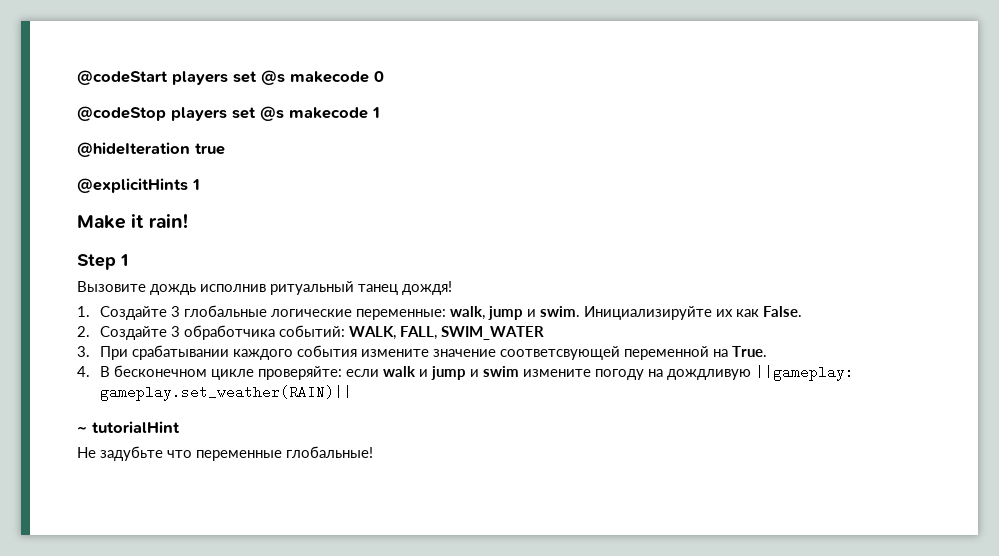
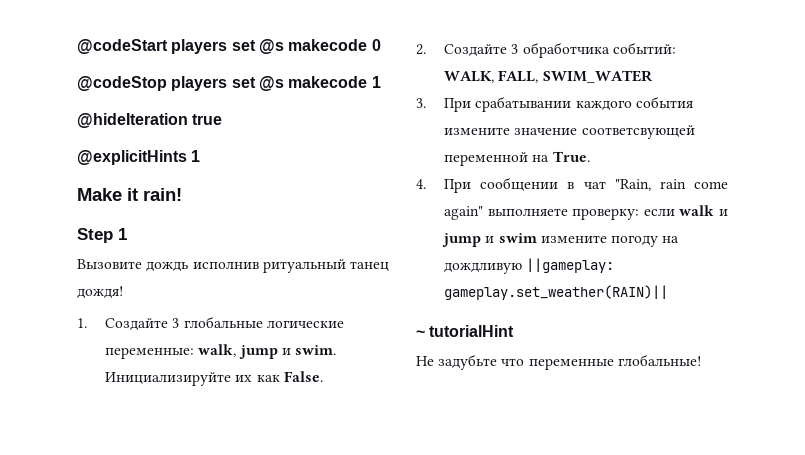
[99,365,342,380] В бесконечном цикле проверяйте: -> [444,177,728,193] [444,206,640,220] При сообщении в чат "Rain, rain come again" выполняете проверку:

